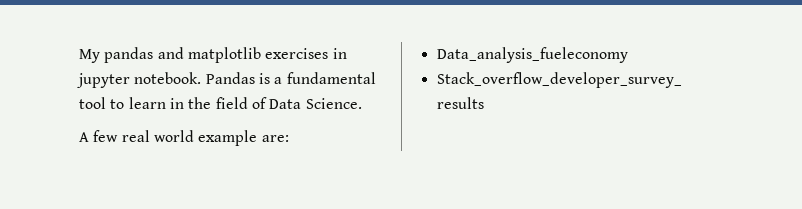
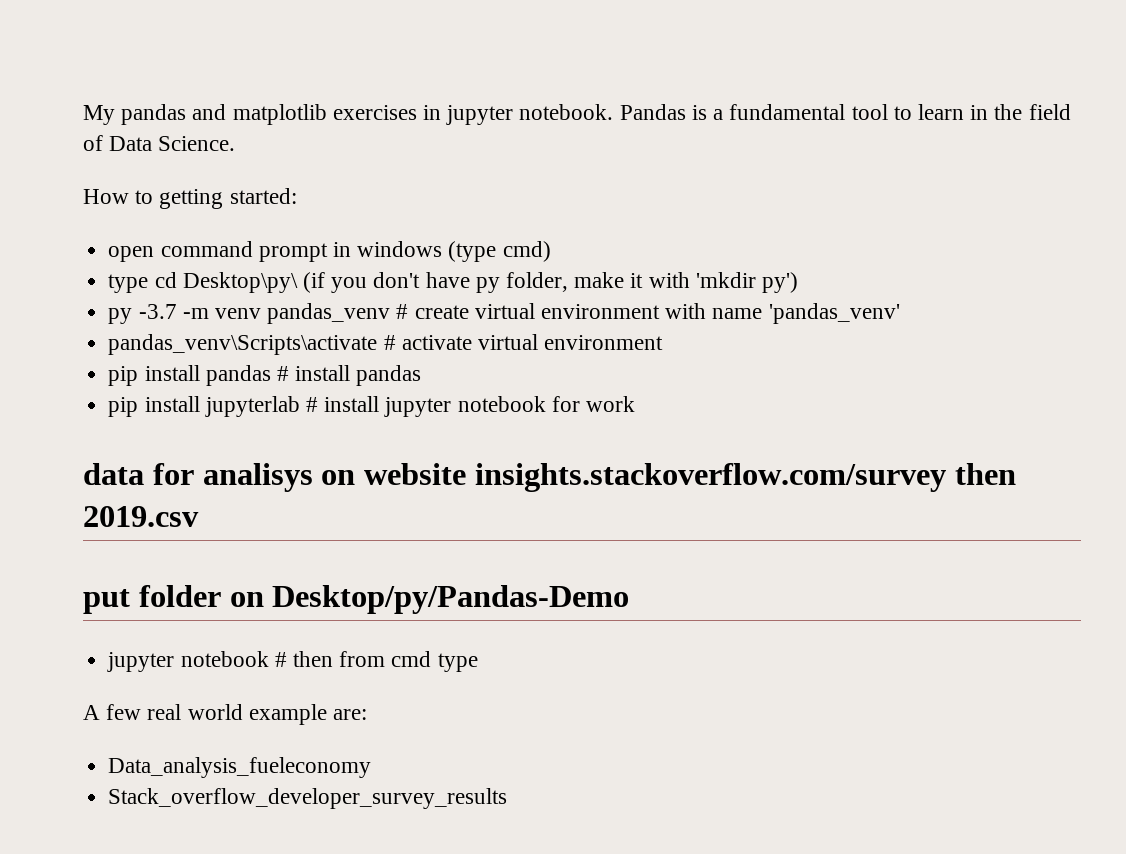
(362, 103) none -> [83,188,297,209] [108,241,551,262] [108,272,799,293] [108,303,900,324] [108,334,664,355] [108,365,422,386] [108,396,635,417] [83,463,1016,492] [83,506,199,527] [83,585,630,614] [107,651,478,672] // How to getting started: // open command prompt in windows (type cmd) // type cd Desktop\py\ (if you don't have py folder, make it with 'mkdir py') // py -3.7 -m venv pandas_venv # create virtual environment with name 'pandas_venv' // pandas_venv\Scripts\activate # activate virtual environment // pip install pandas # install pandas // pip install jupyterlab # install jupyter notebook for work // data for analisys on website insights.stackoverflow.com/survey then 2019.csv // put folder on Desktop/py/Pandas-Demo // jupyter notebook # then from cmd type

